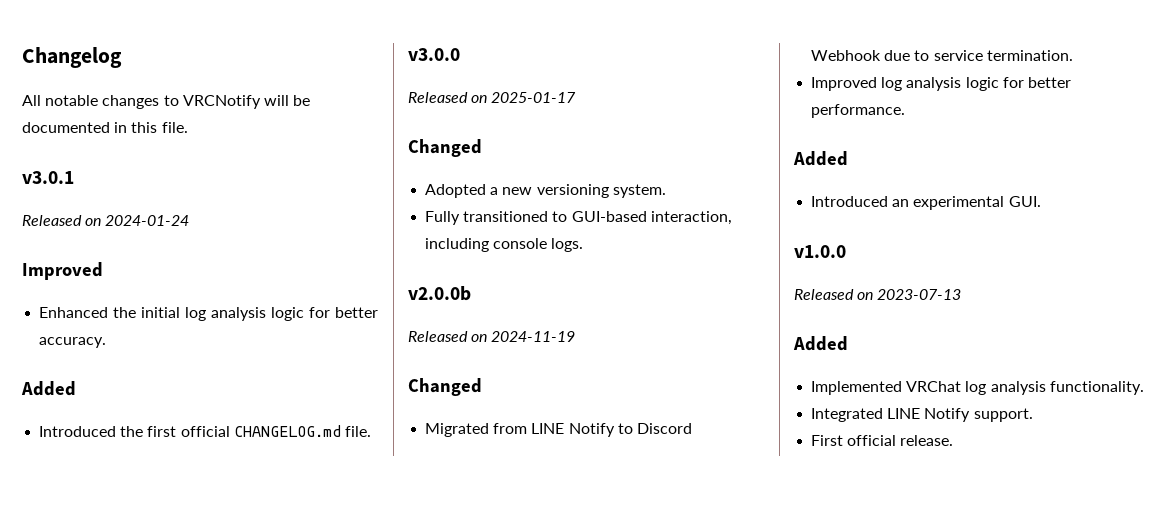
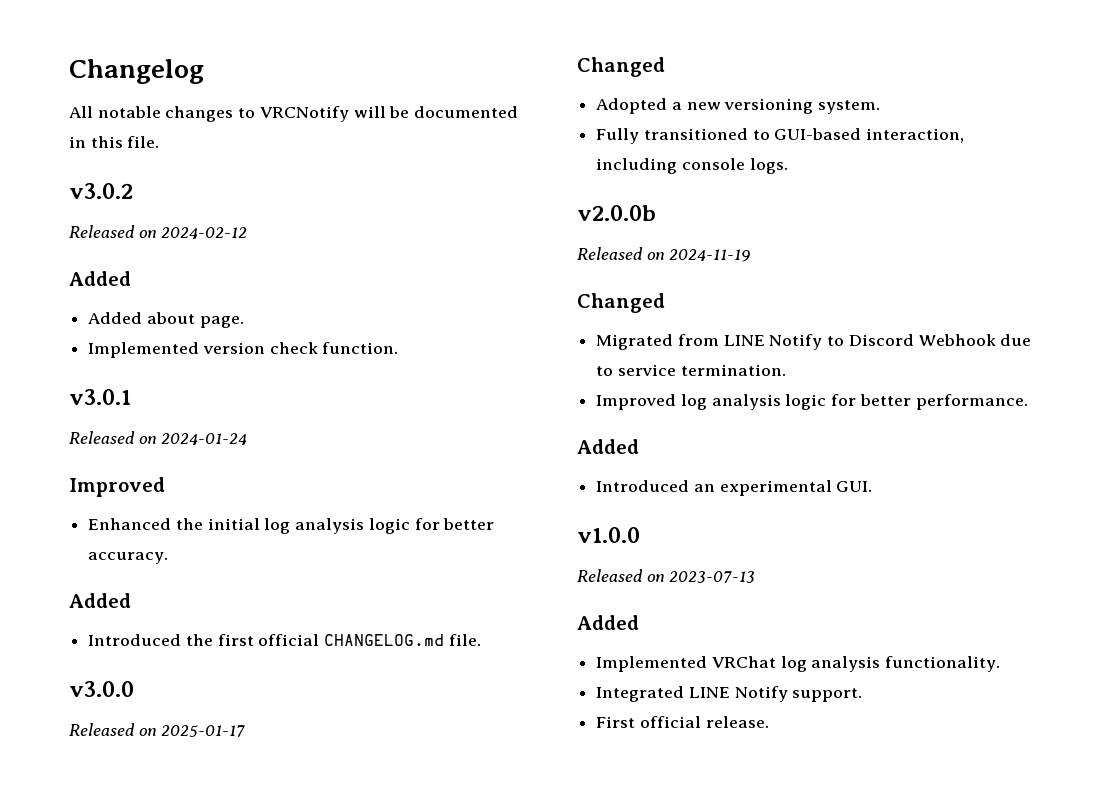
(188, 127) none -> [69,183,133,199] [69,225,248,239] [69,271,131,286] [88,312,244,328] [88,342,399,358] // v3.0.2 // Released on 2024-02-12 // Added // Added about page. // Implemented version check function.

